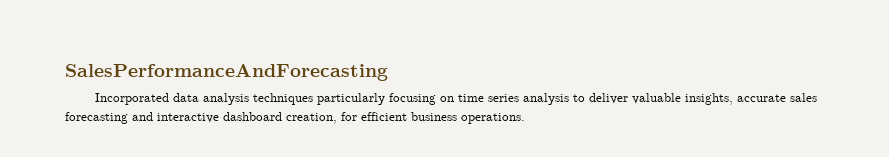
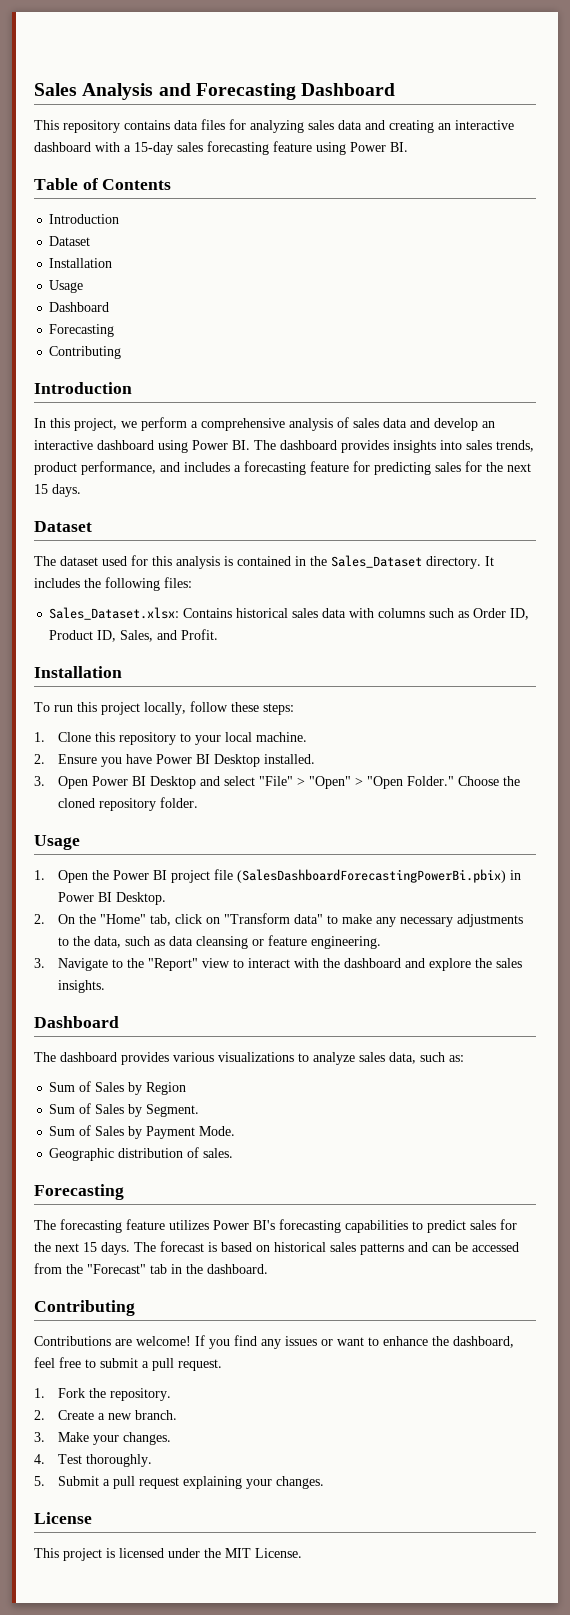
[65,64,388,81] [95,93,818,105] [65,112,525,124] SalesPerformanceAndForecasting // Incorporated data analysis techniques particularly focusing on time series analysis to deliver valuable insights, accurate sales forecasting and interactive dashboard creation, for efficient business operations. -> [34,83,396,100] [34,119,514,133] [34,141,408,155] [34,178,172,190] [49,214,120,224] [49,236,91,246] [49,258,113,268] [49,280,84,293] [49,302,110,312] [49,324,115,337] [49,346,122,359] [34,382,132,394] [34,417,495,431] [34,440,534,453] [34,461,531,475] [34,484,81,497] [34,521,92,532] [34,555,494,569] [34,577,192,591] [49,607,530,620] [49,629,219,642] [34,666,122,678] [34,701,294,715] [34,732,308,745] [34,754,316,767] [34,776,521,789] [58,797,199,811] [34,835,80,850] [34,869,522,883] [58,892,167,905] [34,913,524,927] [58,935,382,949] [34,958,523,971] [58,980,106,993] [34,1016,119,1028] [34,1052,464,1065] [49,1081,187,1095] [49,1103,200,1117] [49,1125,236,1139] [49,1147,234,1161] [34,1184,124,1200] [34,1219,517,1233] [34,1241,519,1255] [34,1263,268,1274] [34,1300,135,1316] [34,1335,514,1349] [34,1357,222,1371] [34,1388,172,1401] [34,1410,178,1420] [34,1432,172,1445] [34,1454,153,1467] [34,1476,325,1489] [34,1512,92,1524] [34,1548,302,1561] Sales Analysis and Forecasting Dashboard // This repository contains data files for analyzing sales data and creating an interactive dashboard with a 15-day sales forecasting feature using Power BI. // Table of Contents // Introduction // Dataset // Installation // Usage // Dashboard // Forecasting // Contributing // Introduction // In this project, we perform a comprehensive analysis of sales data and develop an interactive dashboard using Power BI. The dashboard provides insights into sales trends, product performance, and includes a forecasting feature for predicting sales for the next 15 days. // Dataset // The dataset used for this analysis is contained in the Sales_Dataset directory. It includes the following files: // Sales_Dataset.xlsx: Contains historical sales data with columns such as Order ID, Product ID, Sales, and Profit. // Installation // To run this project locally, follow these steps: // 1. Clone this repository to your local machine. // 2. Ensure you have Power BI Desktop installed. // 3. Open Power BI Desktop and select "File" > "Open" > "Open Folder." Choose the cloned repository folder. // Usage // 1. Open the Power BI project file (SalesDashboardForecastingPowerBi.pbix) in Power BI Desktop. // 2. On the "Home" tab, click on "Transform data" to make any necessary adjustments to the data, such as data cleansing or feature engineering. // 3. Navigate to the "Report" view to interact with the dashboard and explore the sales insights. // Dashboard // The dashboard provides various visualizations to analyze sales data, such as: // Sum of Sales by Region // Sum of Sales by Segment. // Sum of Sales by Payment Mode. // Geographic distribution of sales. // Forecasting // The forecasting feature utilizes Power BI's forecasting capabilities to predict sales for the next 15 days. The forecast is based on historical sales patterns and can be accessed from the "Forecast" tab in the dashboard. // Contributing // Contributions are welcome! If you find any issues or want to enhance the dashboard, feel free to submit a pull request. // 1. Fork the repository. // 2. Create a new branch. // 3. Make your changes. // 4. Test thoroughly. // 5. Submit a pull request explaining your changes. // License // This project is licensed under the MIT License.

